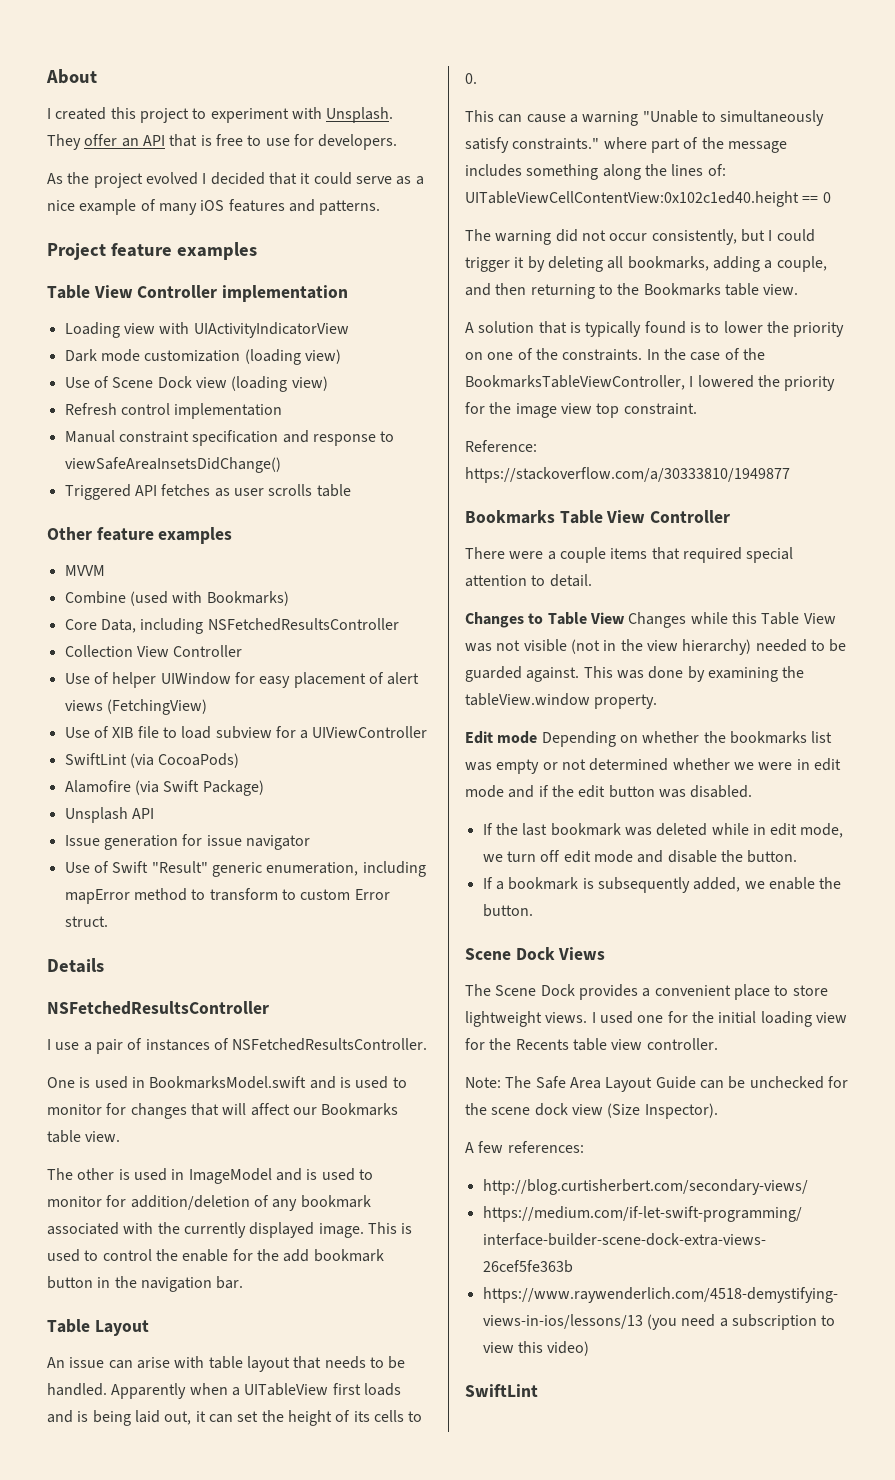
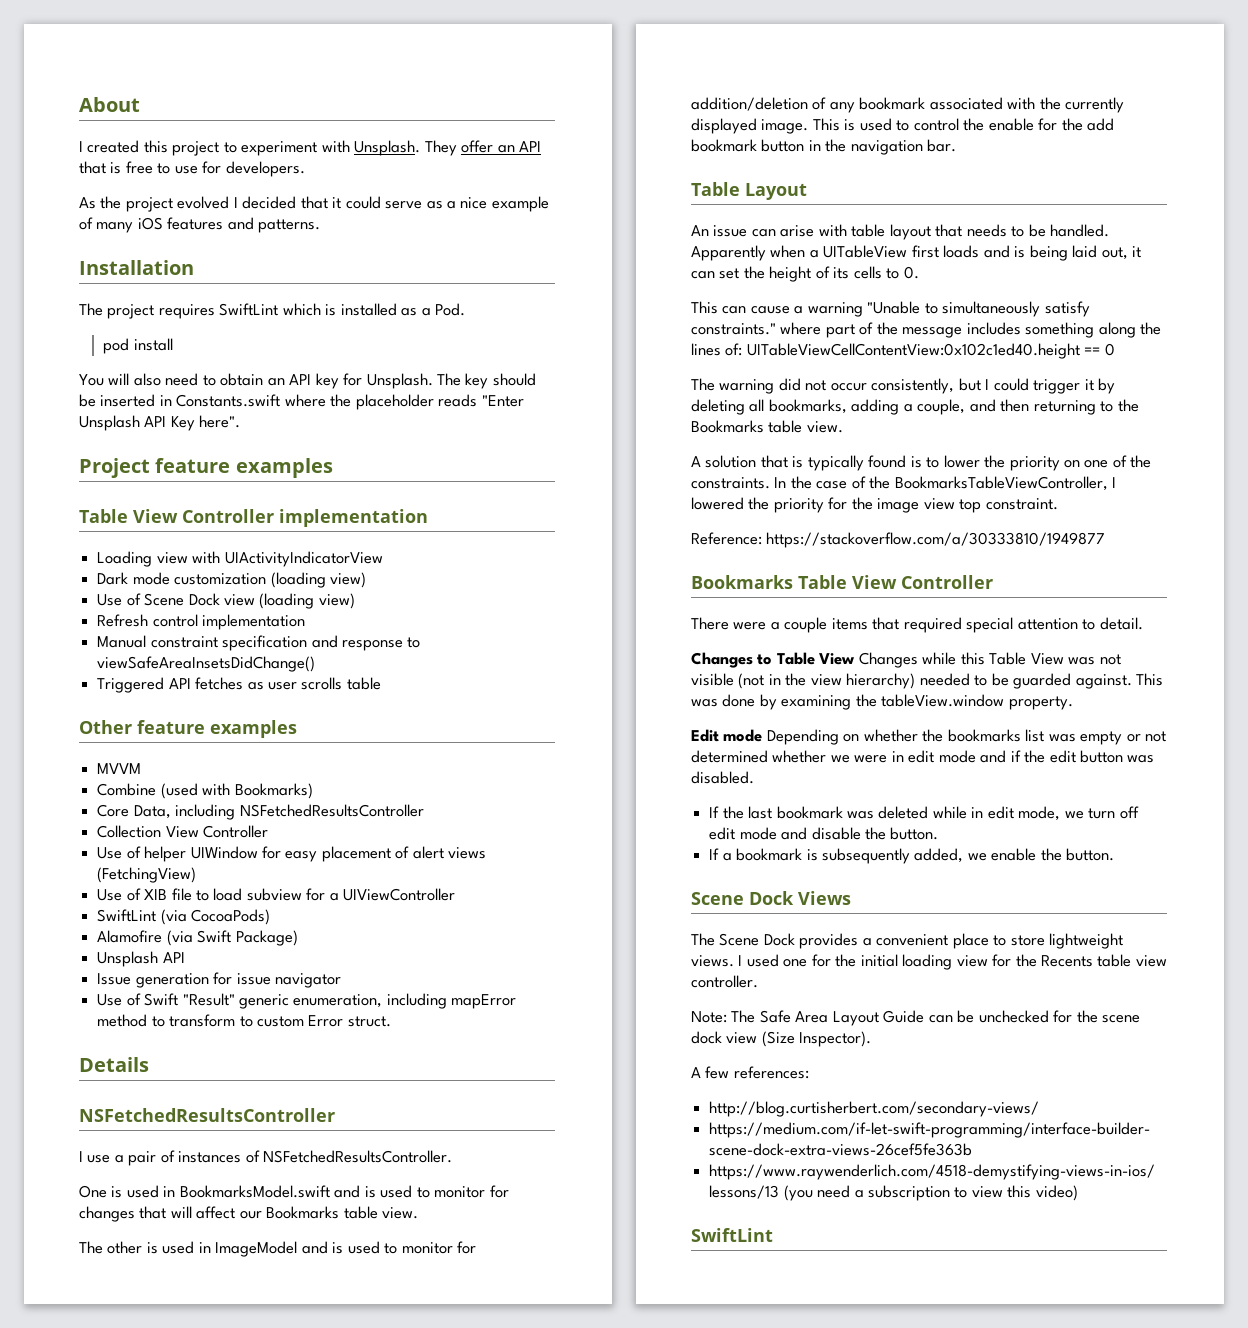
(381, 207) none -> [79,260,194,275] [79,303,466,319] [103,338,173,354] [79,373,536,389] [79,394,524,410] [79,415,241,431] // Installation // The project requires SwiftLint which is installed as a Pod. // pod install // You will also need to obtain an API key for Unsplash. The key should be inserted in Constants.swift where the placeholder reads "Enter Unsplash API Key here".

